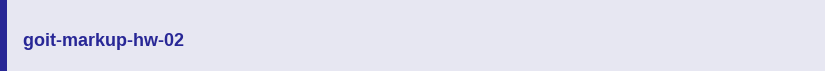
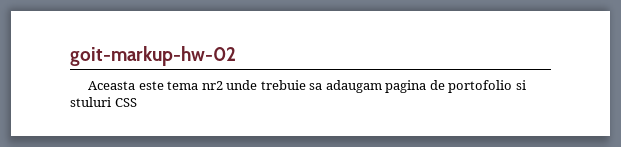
(184, 41) none -> [88,80,526,93] [70,97,137,107] // Aceasta este tema nr2 unde trebuie sa adaugam pagina de portofolio si stuluri CSS

